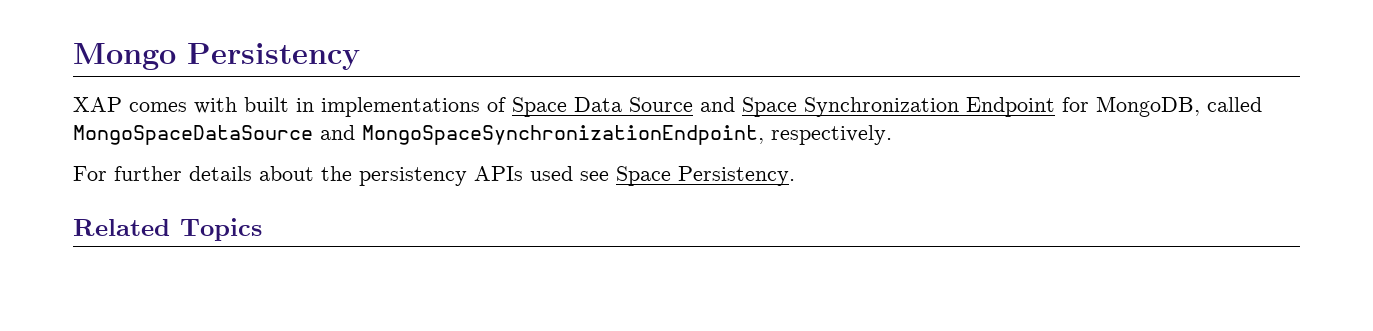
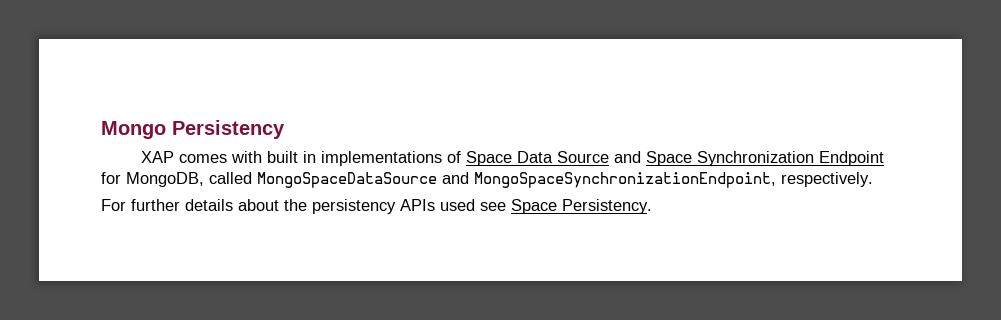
[73,218,262,241] // Related Topics -> (652, 206) none

